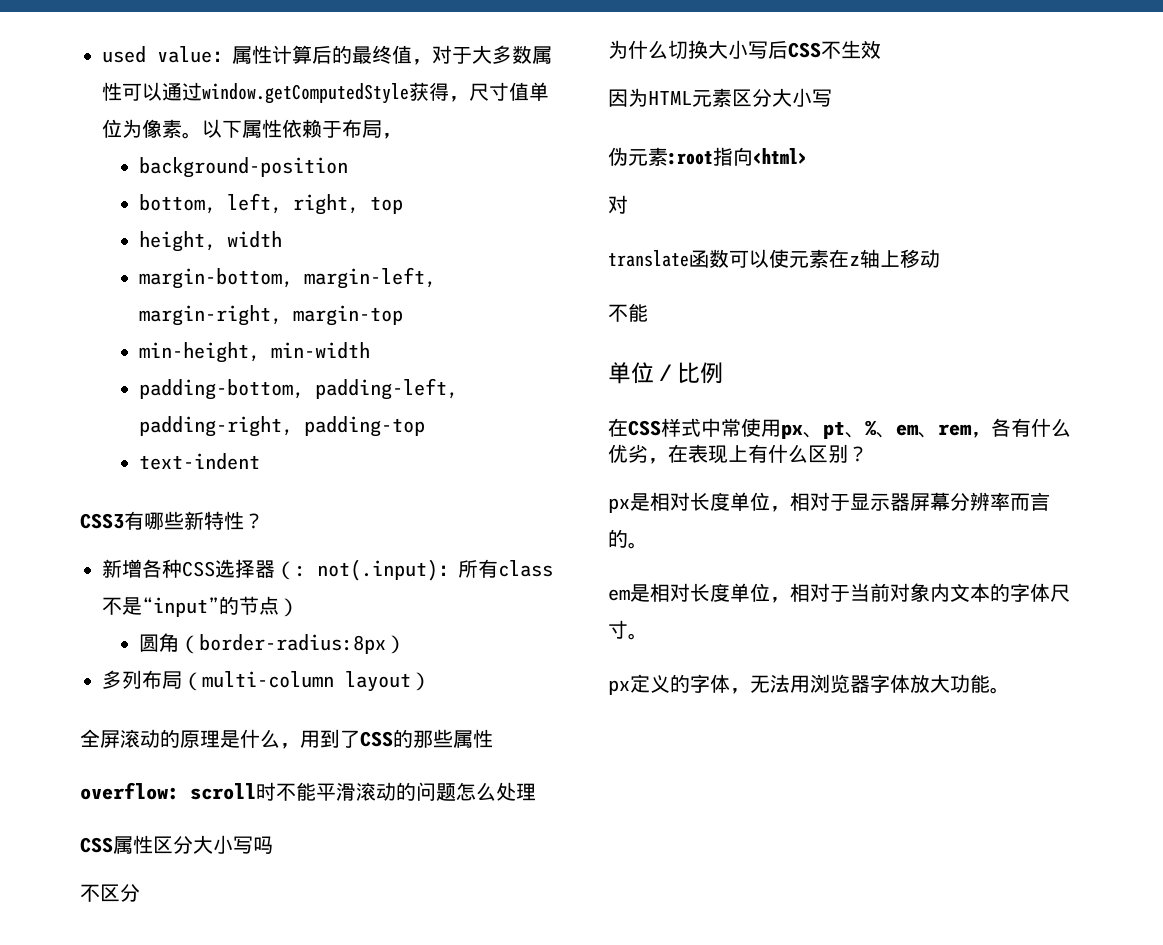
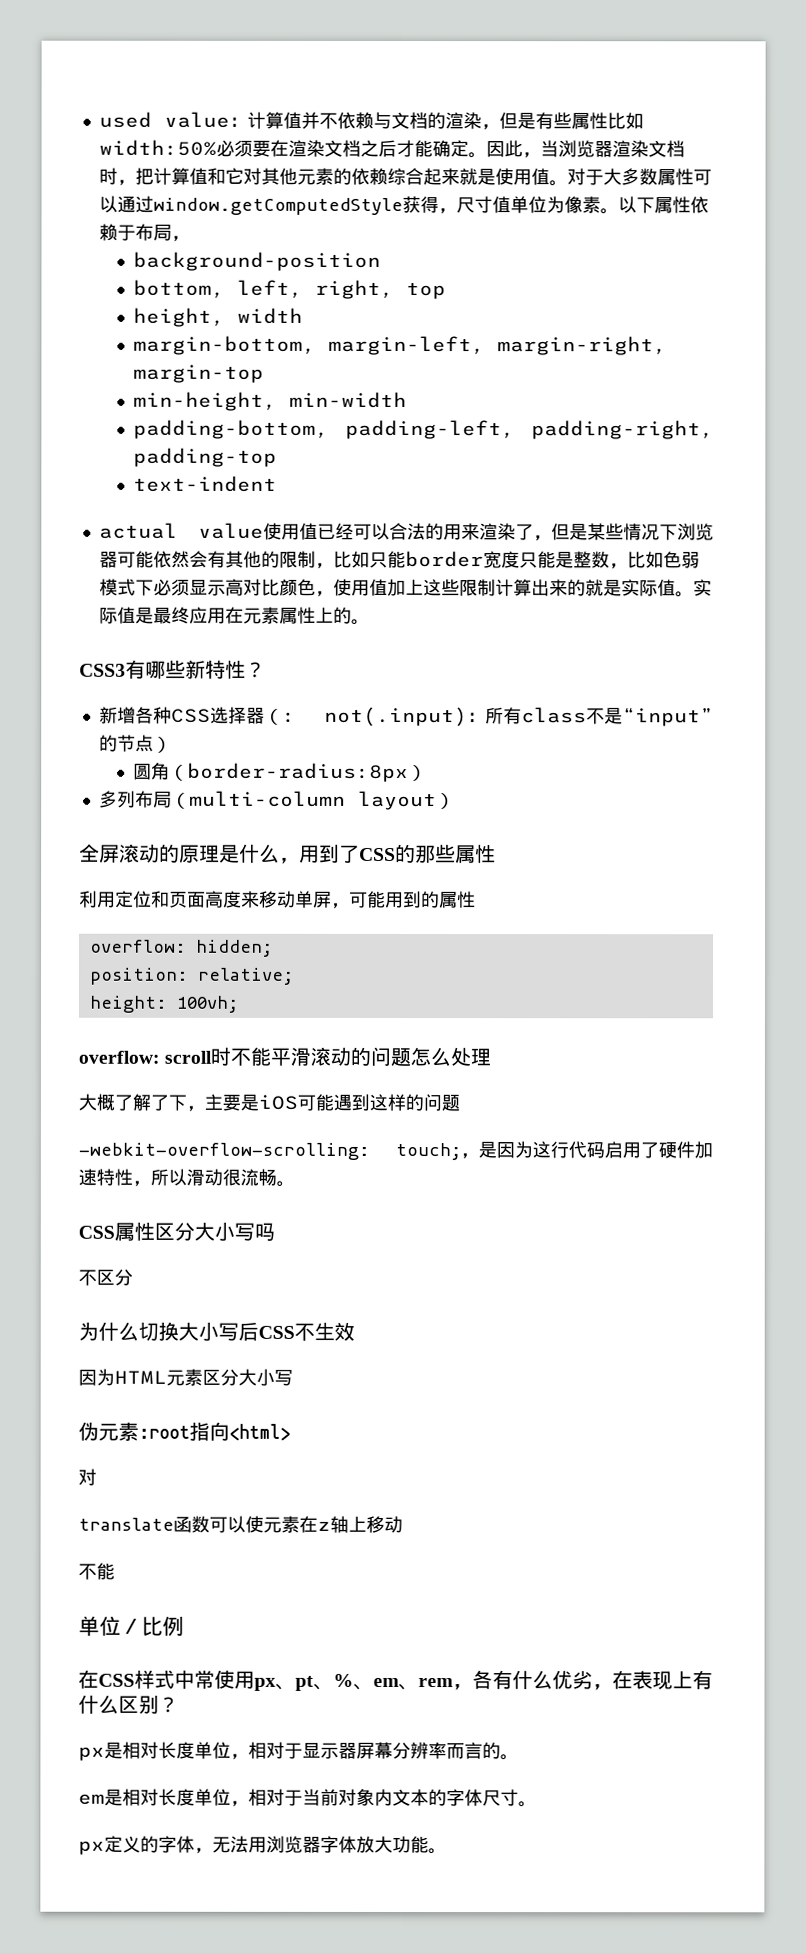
[232,45,432,65] 属性计算后的最终值， -> [246,111,644,131] [98,139,685,159] [98,167,568,187] 计算值并不依赖与文档的渲染，但是有些属性比如width:50%必须要在渲染文档之后才能确定。因此，当浏览器渲染文档时，把计算值和它对其他元素的依赖综合起来就是使用值。
(261, 461) none -> [98,522,714,542] [98,550,700,570] [98,578,712,598] [98,606,370,625] // actual value使用值已经可以合法的用来渲染了，但是某些情况下浏览器可能依然会有其他的限制，比如只能border宽度只能是整数，比如色弱模式下必须显示高对比颜色，使用值加上这些限制计算出来的就是实际值。实际值是最终应用在元素属性上的。
(493, 738) none -> [79,890,476,909] [89,939,273,957] [88,967,294,985] [88,995,238,1013] // 利用定位和页面高度来移动单屏，可能用到的属性 // overflow: hidden; // position: relative; // height: 100vh;
(536, 792) none -> [78,1093,460,1112] [78,1141,713,1161] [78,1168,295,1187] // 大概了解了下，主要是iOS可能遇到这样的问题 // -webkit-overflow-scrolling: touch;，是因为这行代码启用了硬件加速特性，所以滑动很流畅。

